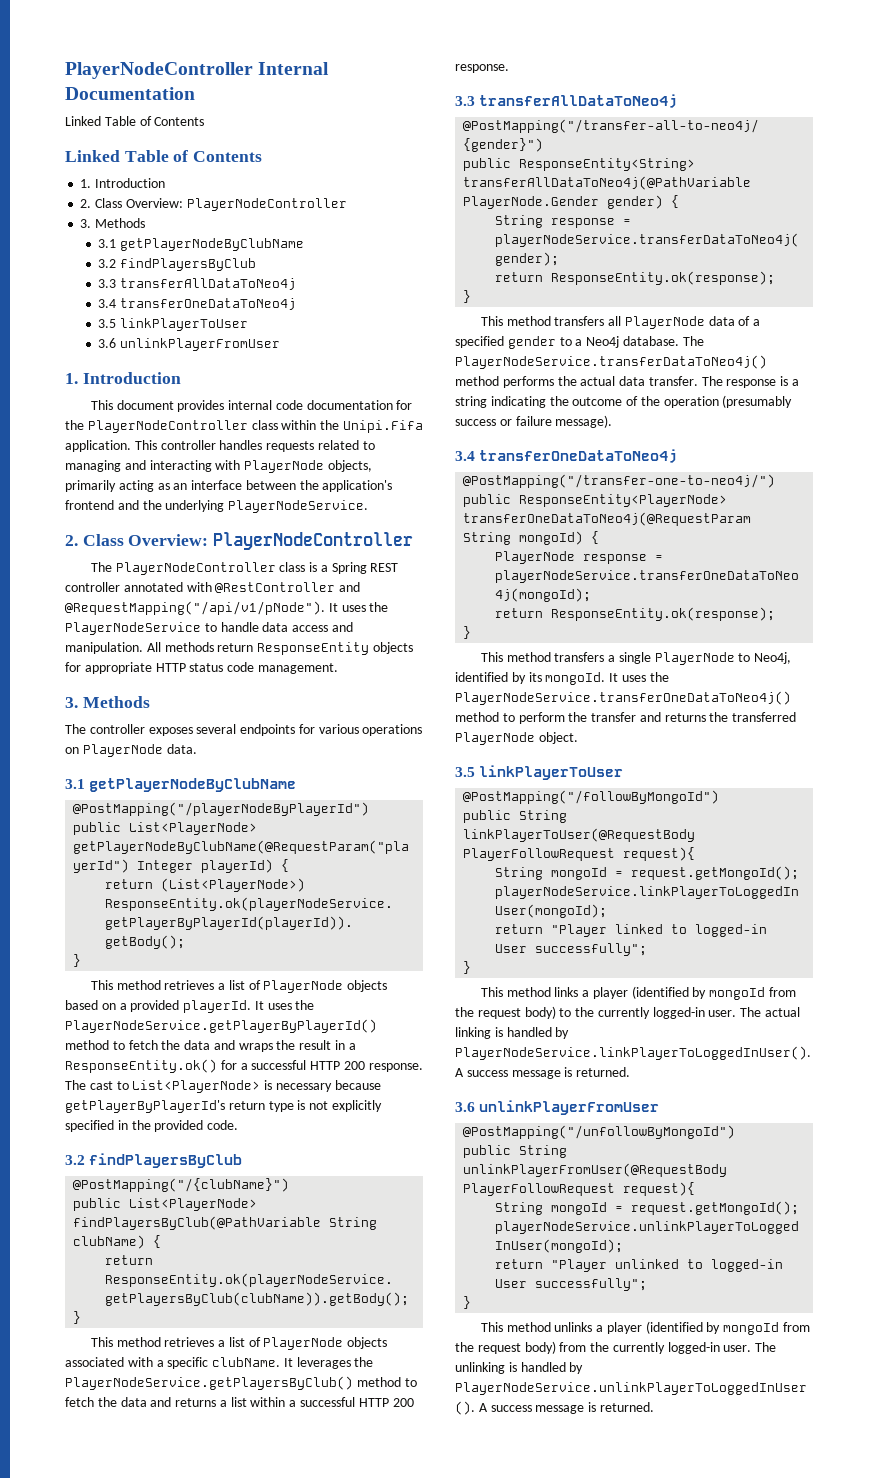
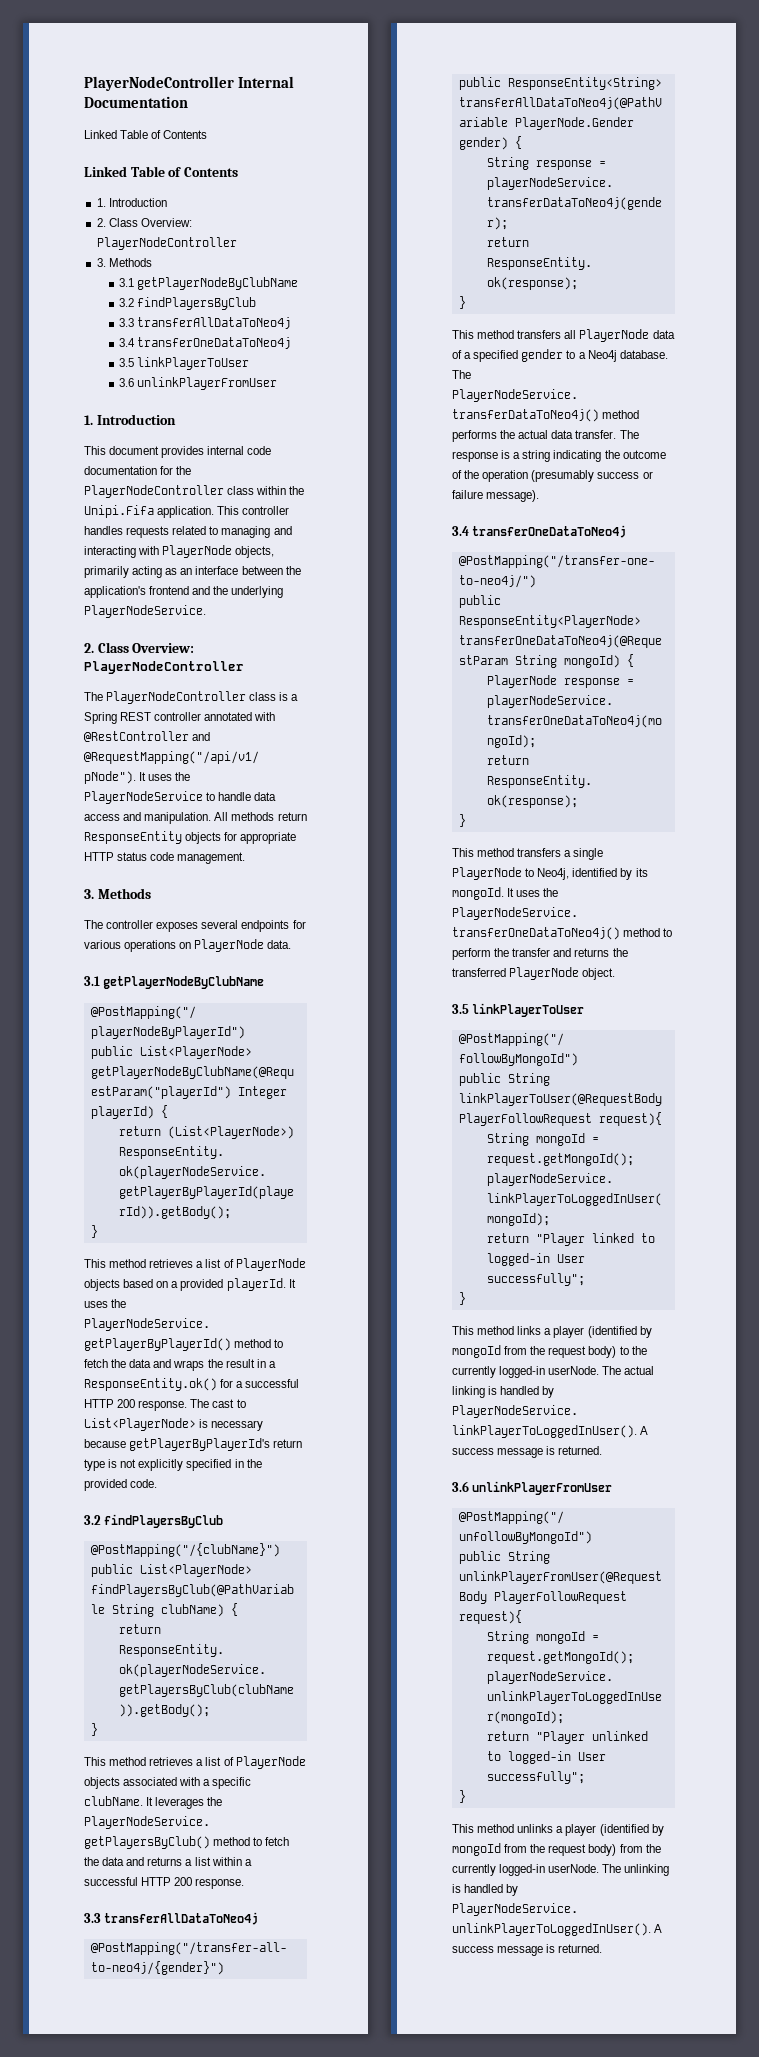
[708,1010,737,1017] user. -> [548,1366,600,1375] userNode.
[723,1345,752,1352] user. -> [548,1864,600,1873] userNode.

